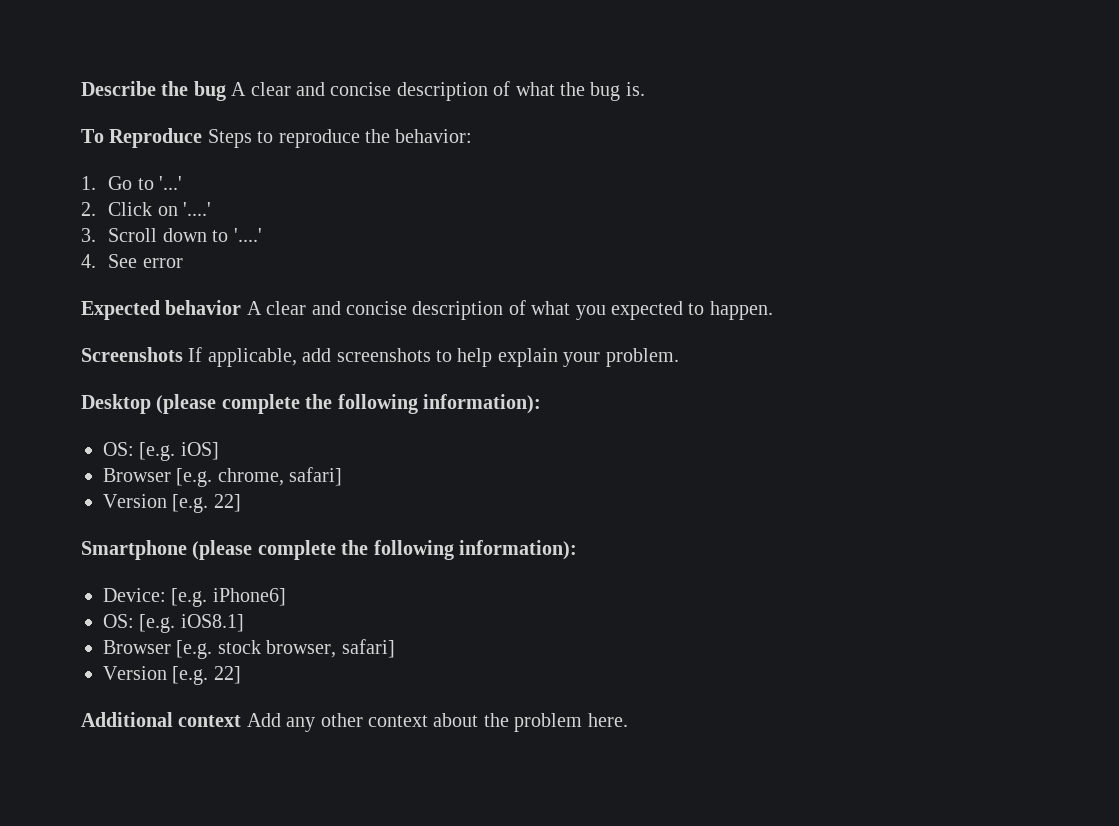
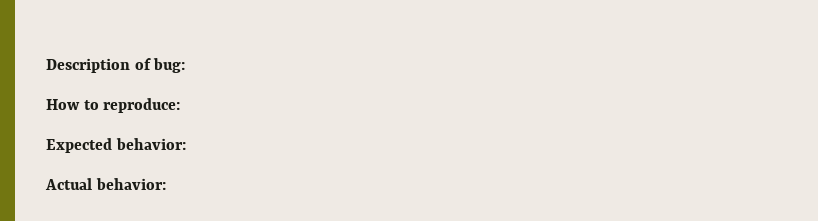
[81,81,645,101] [81,128,473,148] [81,176,183,190] [81,202,212,216] [81,228,262,242] [81,254,183,268] [81,300,773,320] [81,347,679,367] [81,394,541,414] [103,442,219,461] [103,467,343,487] [103,494,241,513] [81,540,577,560] [103,588,286,607] [103,614,244,633] [103,639,395,659] [103,666,241,685] [81,712,628,732] Describe the bug A clear and concise description of what the bug is. // To Reproduce Steps to reproduce the behavior: // 1. Go to '...' // 2. Click on '....' // 3. Scroll down to '....' // 4. See error // Expected behavior A clear and concise description of what you expected to happen. // Screenshots If applicable, add screenshots to help explain your problem. // Desktop (please complete the following information): // OS: [e.g. iOS] // Browser [e.g. chrome, safari] // Version [e.g. 22] // Smartphone (please complete the following information): // Device: [e.g. iPhone6] // OS: [e.g. iOS8.1] // Browser [e.g. stock browser, safari] // Version [e.g. 22] // Additional context Add any other context about the problem here. -> [46,58,186,73] [46,98,181,113] [46,138,186,153] [45,178,166,190] Description of bug: // How to reproduce: // Expected behavior: // Actual behavior:

